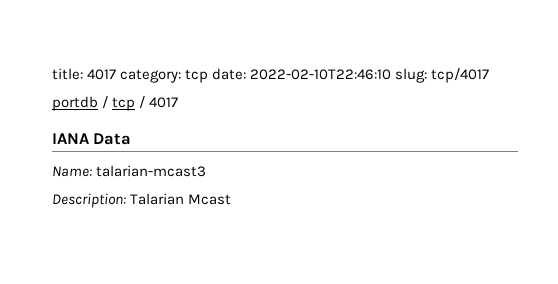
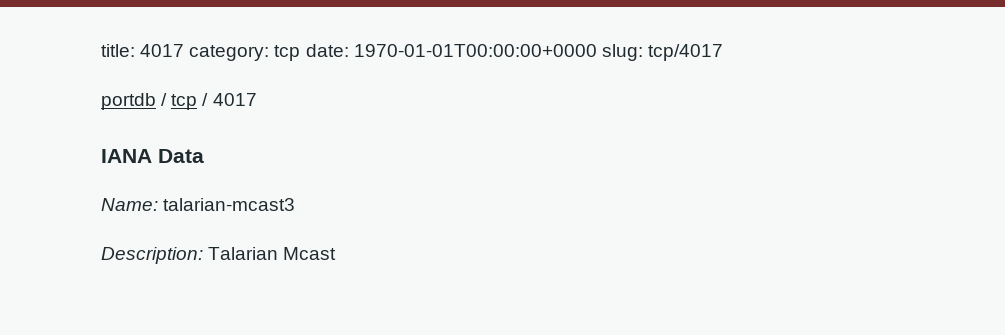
[250,69,392,80] 2022-02-10T22:46:10 -> [353,44,597,57] 1970-01-01T00:00:00+0000

